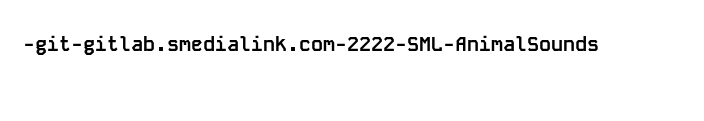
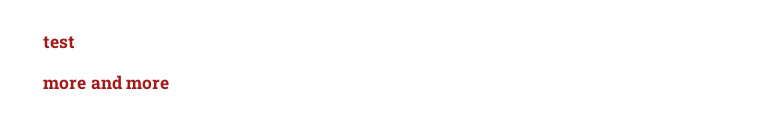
[23,35,599,55] -git-gitlab.smedialink.com-2222-SML-AnimalSounds -> [43,36,75,49] [43,75,170,90] test // more and more

